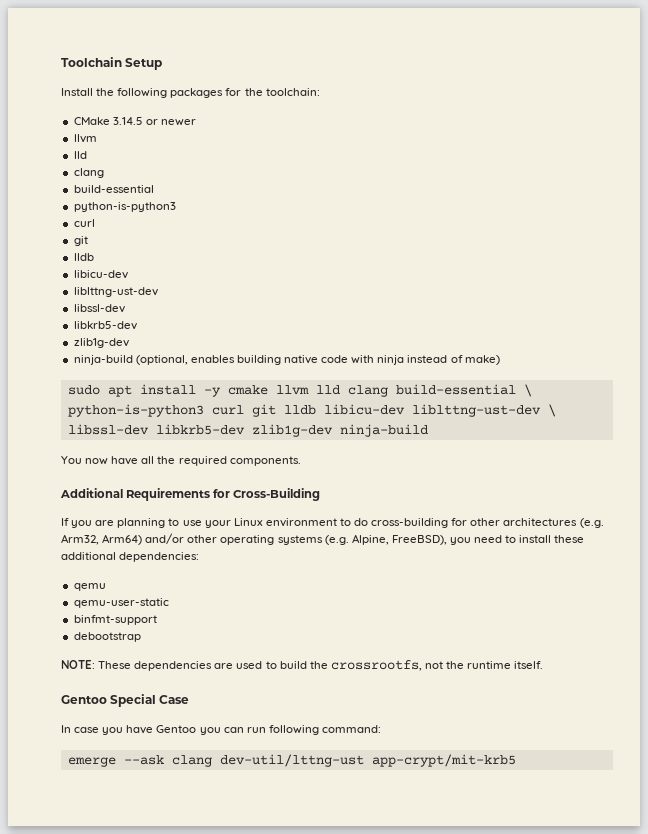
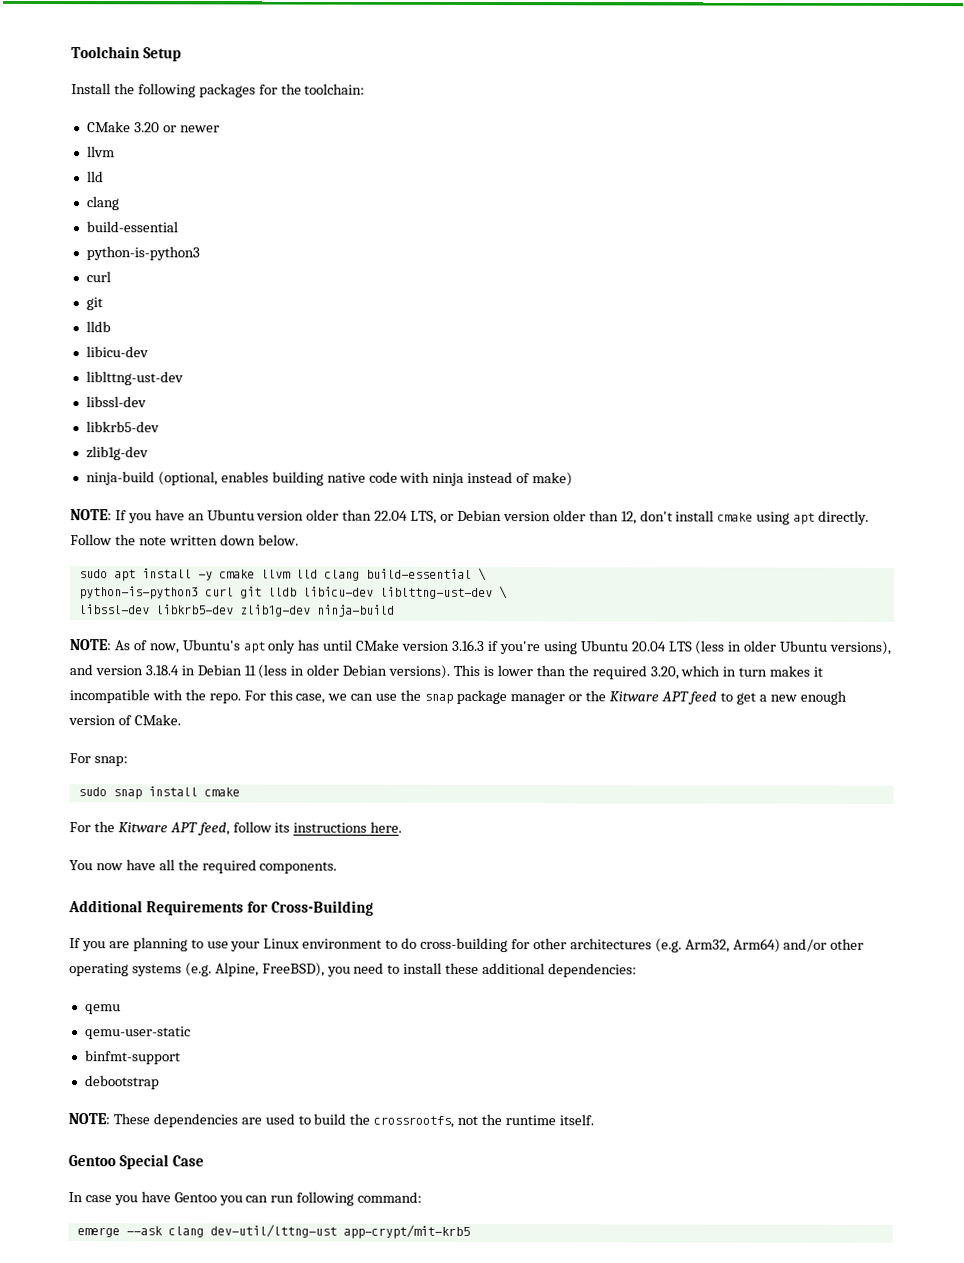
[112,117,143,125] 3.14.5 -> [133,122,160,133] 3.20
(500, 360) none -> [70,509,870,525] [70,534,299,546] // NOTE: If you have an Ubuntu version older than 22.04 LTS, or Debian version older than 12, don't install cmake using apt directly. Follow the note written down below.
(428, 430) none -> [69,639,892,655] [69,664,824,680] [69,689,848,705] [68,714,181,726] [69,753,128,767] [77,786,240,800] [69,821,403,836] // NOTE: As of now, Ubuntu's apt only has until CMake version 3.16.3 if you're using Ubuntu 20.04 LTS (less in older Ubuntu versions), and version 3.18.4 in Debian 11 (less in older Debian versions). This is lower than the required 3.20, which in turn makes it incompatible with the repo. For this case, we can use the snap package manager or the Kitware APT feed to get a new enough version of CMake. // For snap: // sudo snap install cmake // For the Kitware APT feed, follow its instructions here.

